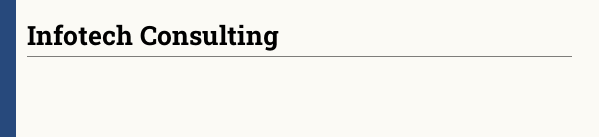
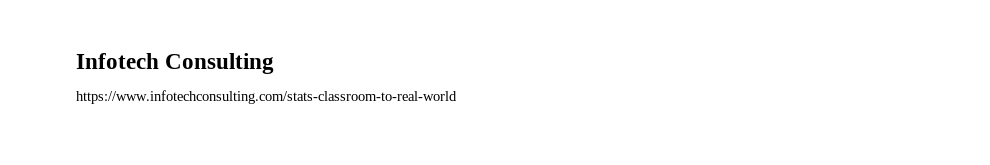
(280, 37) none -> [76,90,457,104] // https://www.infotechconsulting.com/stats-classroom-to-real-world

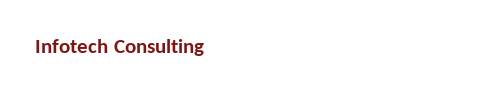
[76,90,457,104] // https://www.infotechconsulting.com/stats-classroom-to-real-world -> (204, 47) none

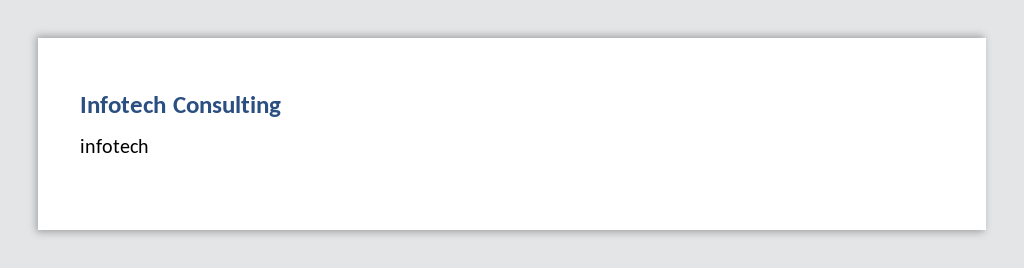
(204, 47) none -> [80,139,149,153] // infotech

